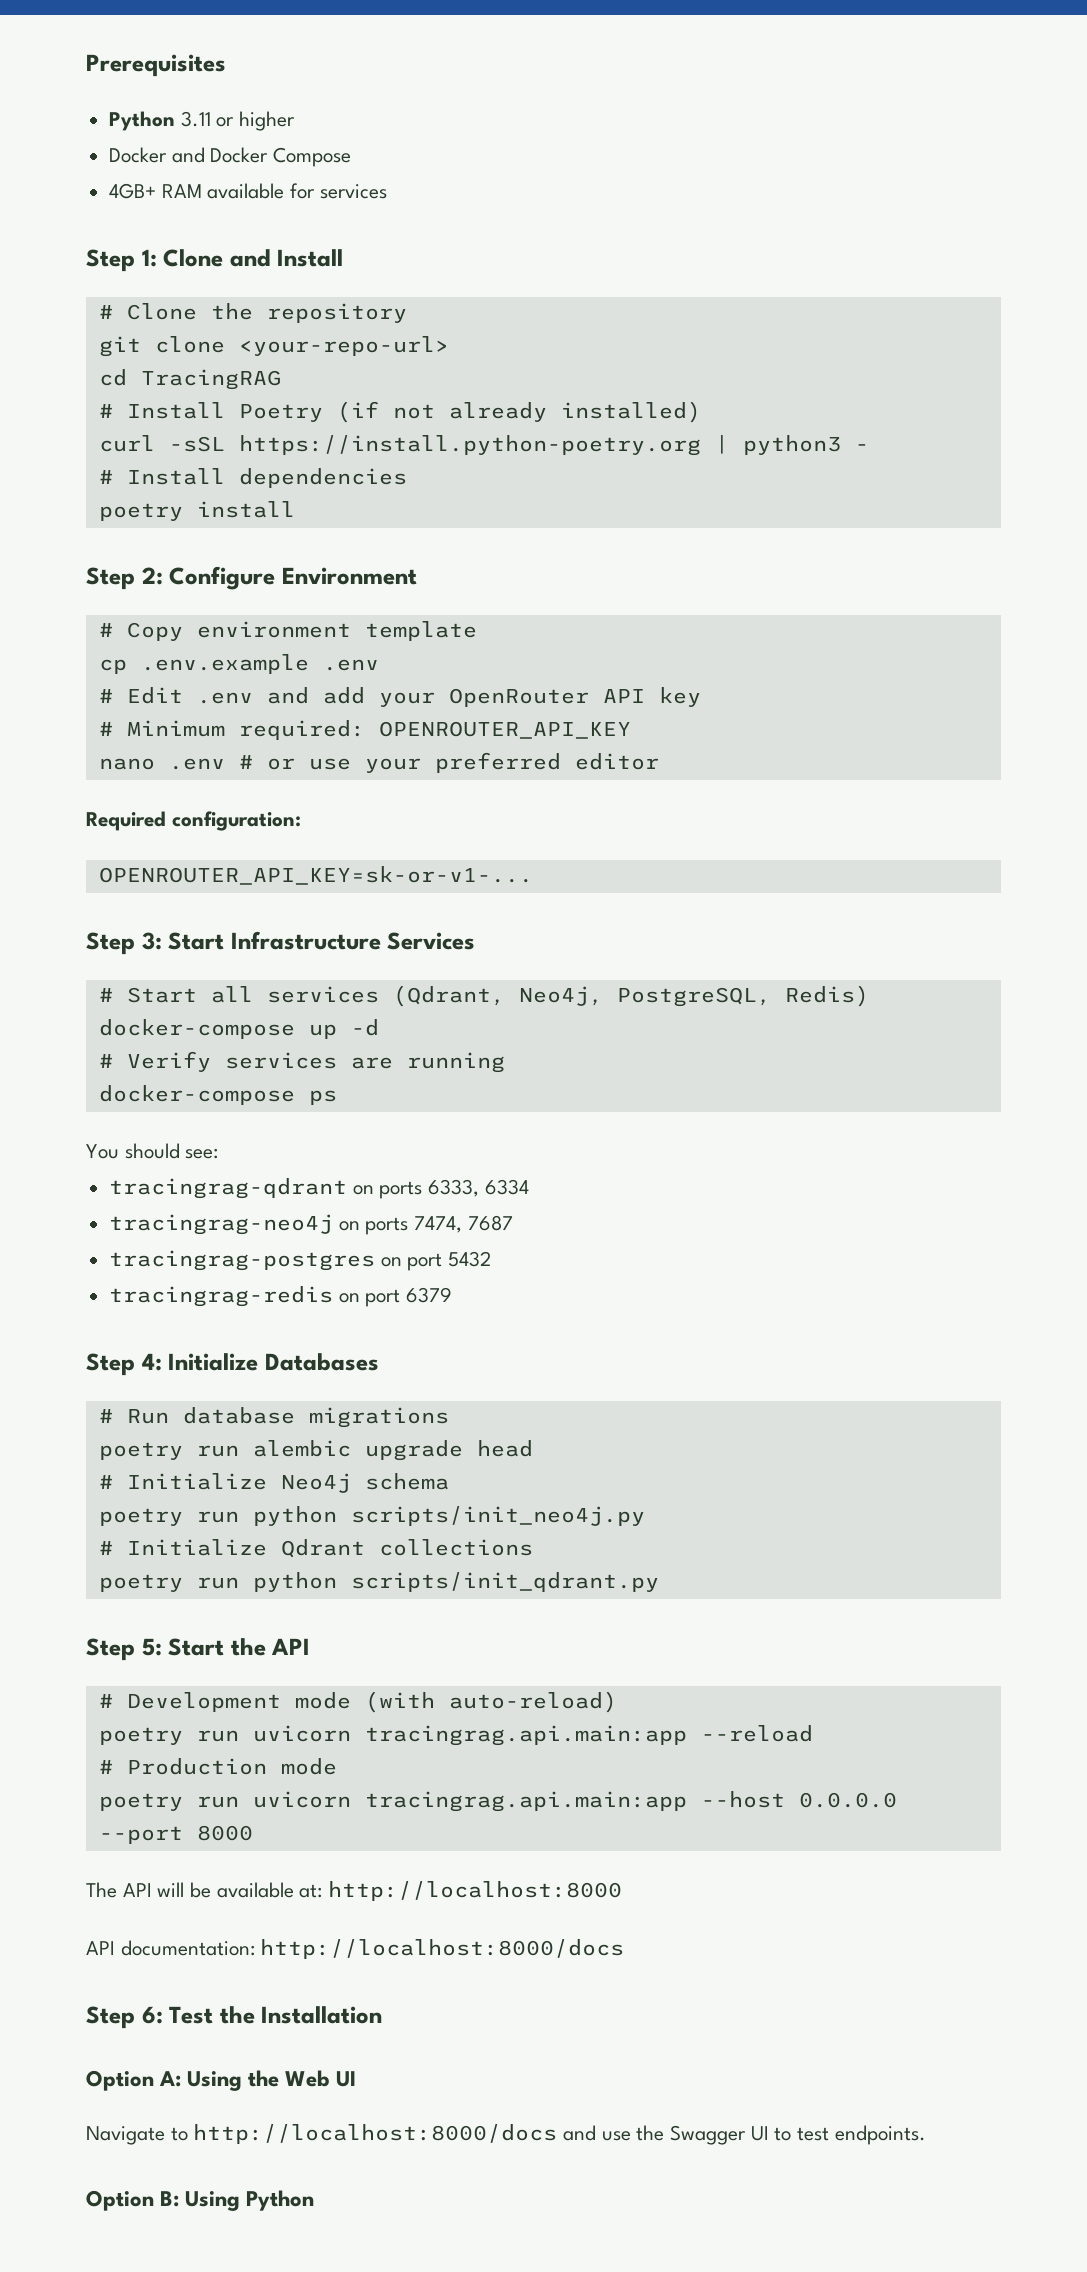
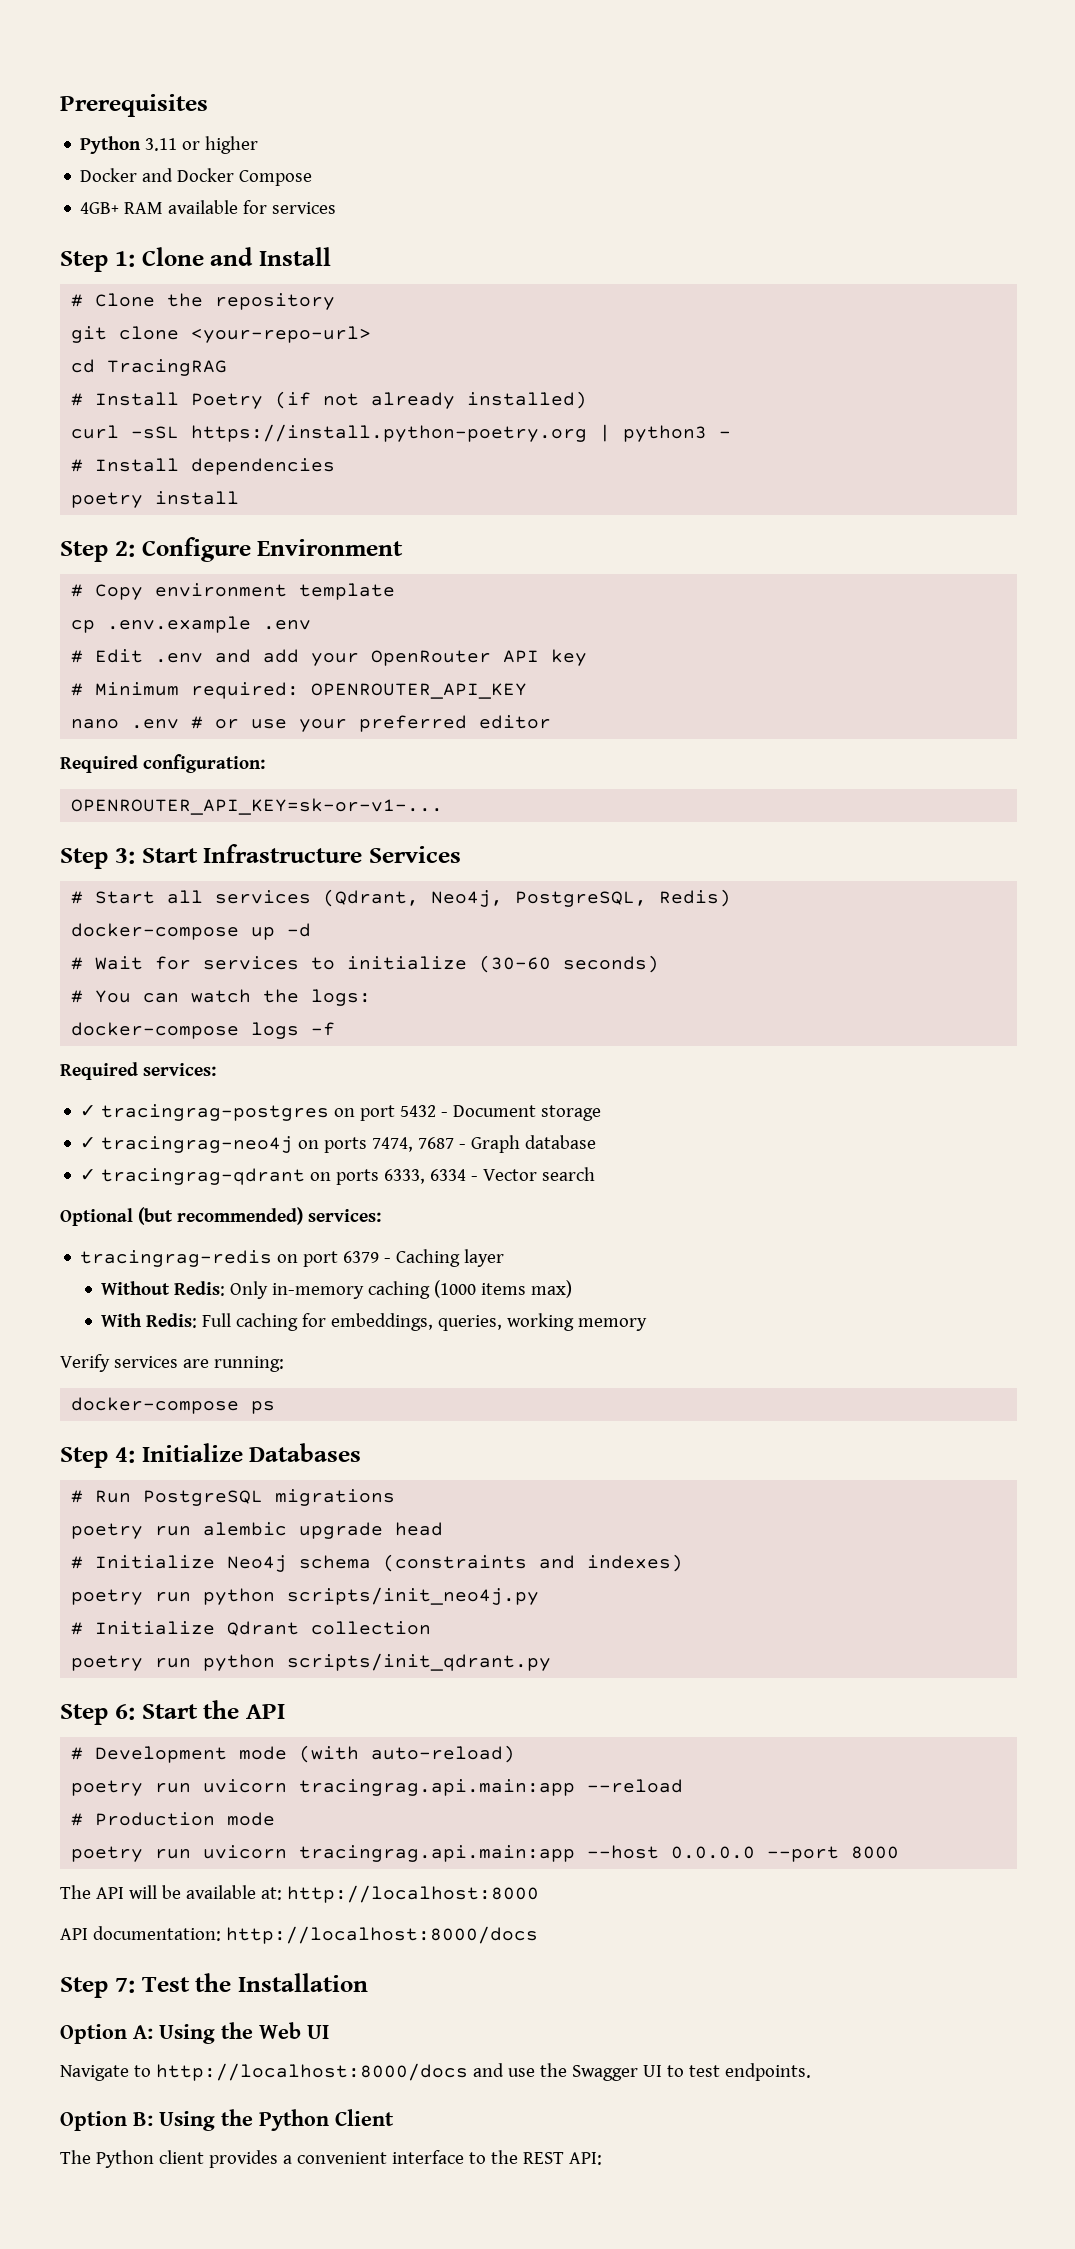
[126,1051,505,1073] [98,1085,337,1105] [86,1143,219,1159] Verify services are running // docker-compose ps // You should see: // -> [95,955,660,973] [71,989,372,1006] [71,1022,336,1039] [60,1062,216,1080] [80,1104,602,1121] [80,1135,597,1153] [80,1169,97,1181] Wait for services to initialize (30-60 seconds) // # You can watch the logs: // docker-compose logs -f // Required services: // ✓ tracingrag-postgres on port 5432 - Document storage // ✓ tracingrag-neo4j on ports 7474, 7687 - Graph database // ✓
[109,1214,513,1235] [109,1250,492,1271] [109,1286,453,1307] // tracingrag-neo4j on ports 7474, 7687 // tracingrag-postgres on port 5432 // tracingrag-redis on port 6379 -> [471,1167,596,1181] [60,1207,381,1226] [80,1249,505,1267] [101,1280,573,1299] [101,1313,648,1331] [60,1354,284,1372] [71,1397,276,1414] - Vector search // Optional (but recommended) services: // tracingrag-redis on port 6379 - Caching layer // Without Redis: Only in-memory caching (1000 items max) // With Redis: Full caching for embeddings, queries, working memory // Verify services are running: // docker-compose ps
[182,1407,295,1424] database -> [143,1490,264,1506] PostgreSQL
(449, 1481) none -> [383,1554,684,1572] (constraints and indexes)
[378,1539,533,1556] collections -> [311,1621,432,1635] collection
[141,1638,162,1656] 5: -> [114,1704,135,1720] 6:
[141,2006,163,2024] 6: -> [114,1978,135,1993] 7:
[246,2190,315,2211] Python -> [221,2109,394,2131] [60,2150,602,2168] the Python Client // The Python client provides a convenient interface to the REST API:

